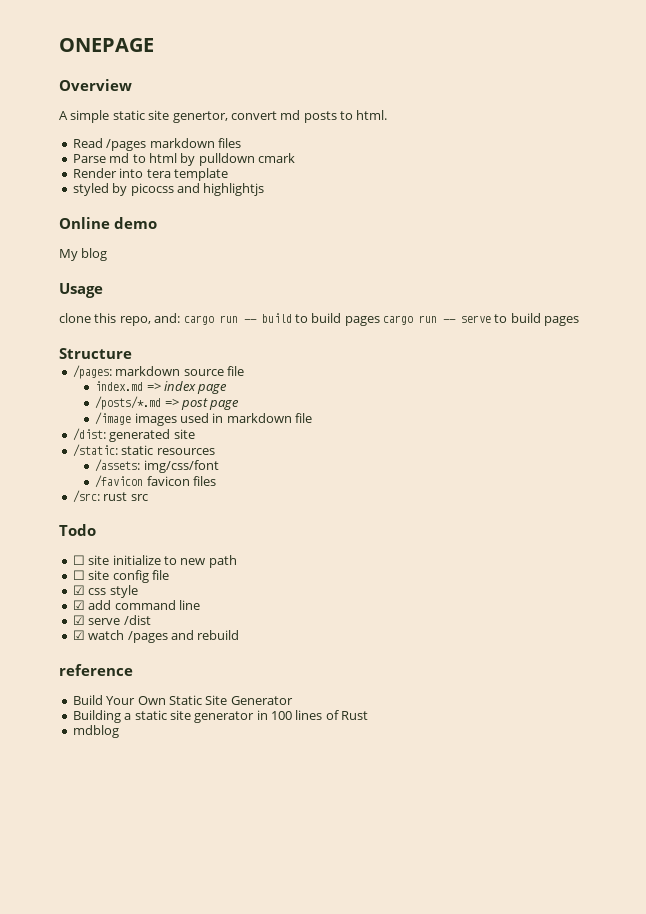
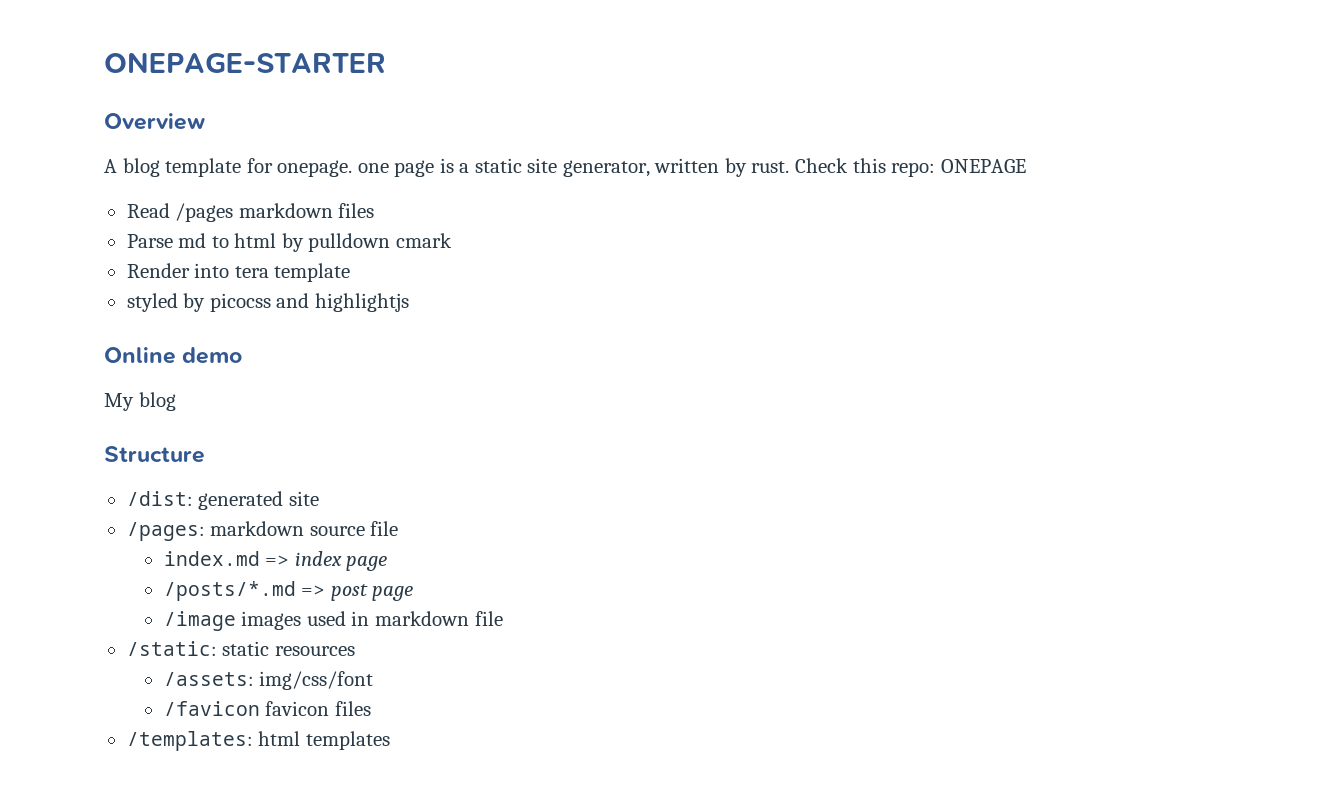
[59,38,154,52] ONEPAGE -> [104,52,386,73] ONEPAGE-STARTER
[70,110,388,123] simple static site genertor, convert md posts to html. -> [122,158,1026,177] blog template for onepage. one page is a static site generator, written by rust. Check this repo: ONEPAGE
[59,283,103,298] [59,313,580,326] [59,348,132,359] Usage // clone this repo, and: cargo run -- build to build pages cargo run -- serve to build pages // Structure -> [104,446,205,463] [126,491,319,510] Structure // /dist: generated site
[72,428,195,442] // /dist: generated site -> (503, 618) none
[72,490,148,503] [59,524,96,536] [72,555,237,568] [72,570,169,583] [72,585,138,598] [72,600,200,610] [72,615,151,625] [72,630,240,643] [59,664,133,676] [72,695,293,705] [72,710,369,723] [72,725,119,738] /src: rust src // Todo // ☐ site initialize to new path // ☐ site config file // ☑ css style // ☑ add command line // ☑ serve /dist // ☑ watch /pages and rebuild // reference // Build Your Own Static Site Generator // Building a static site generator in 100 lines of Rust // mdblog -> [126,731,390,751] /templates: html templates

